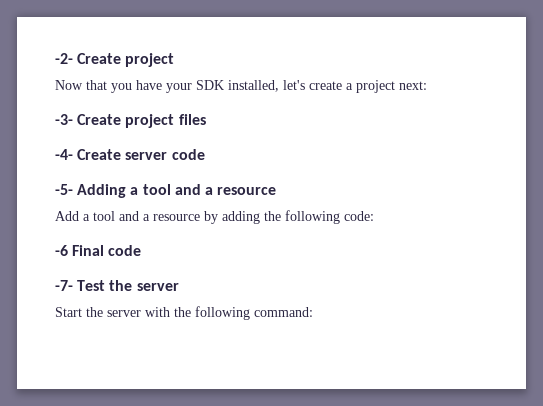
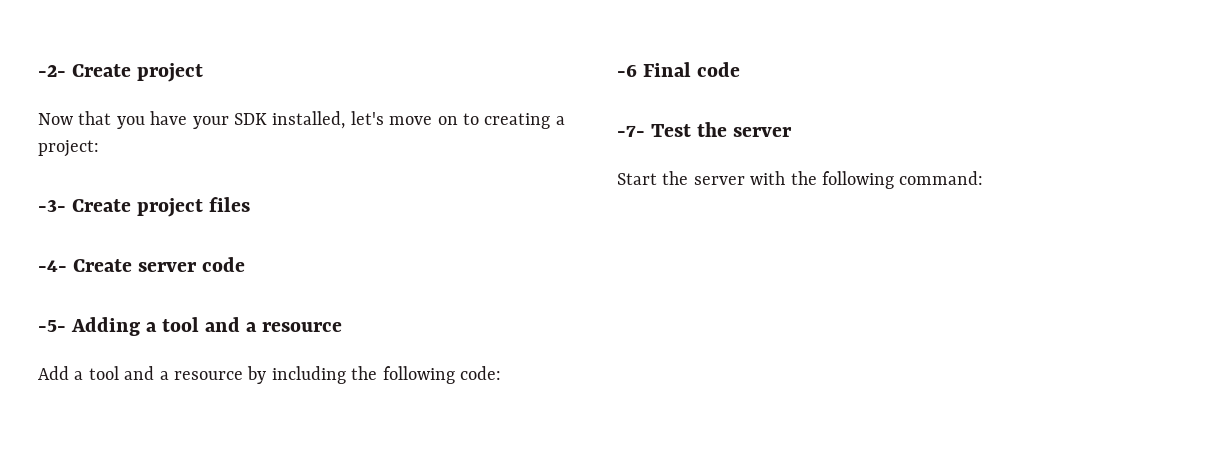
[309,80,427,93] create a project next: -> [389,113,565,129] [38,140,99,157] move on to creating a project:
[222,211,260,224] adding -> [271,366,346,384] including

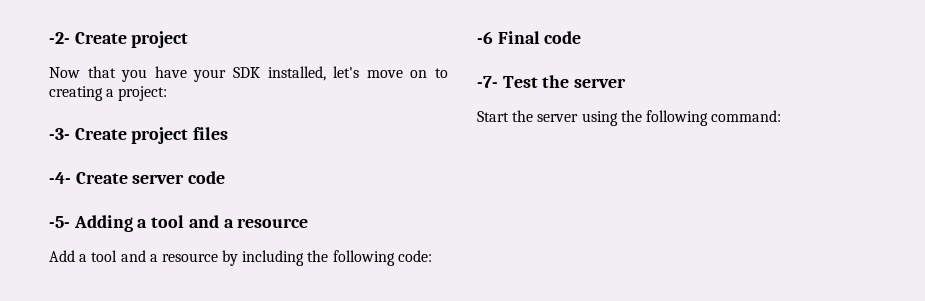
[750,171,786,185] with -> [581,111,618,126] using

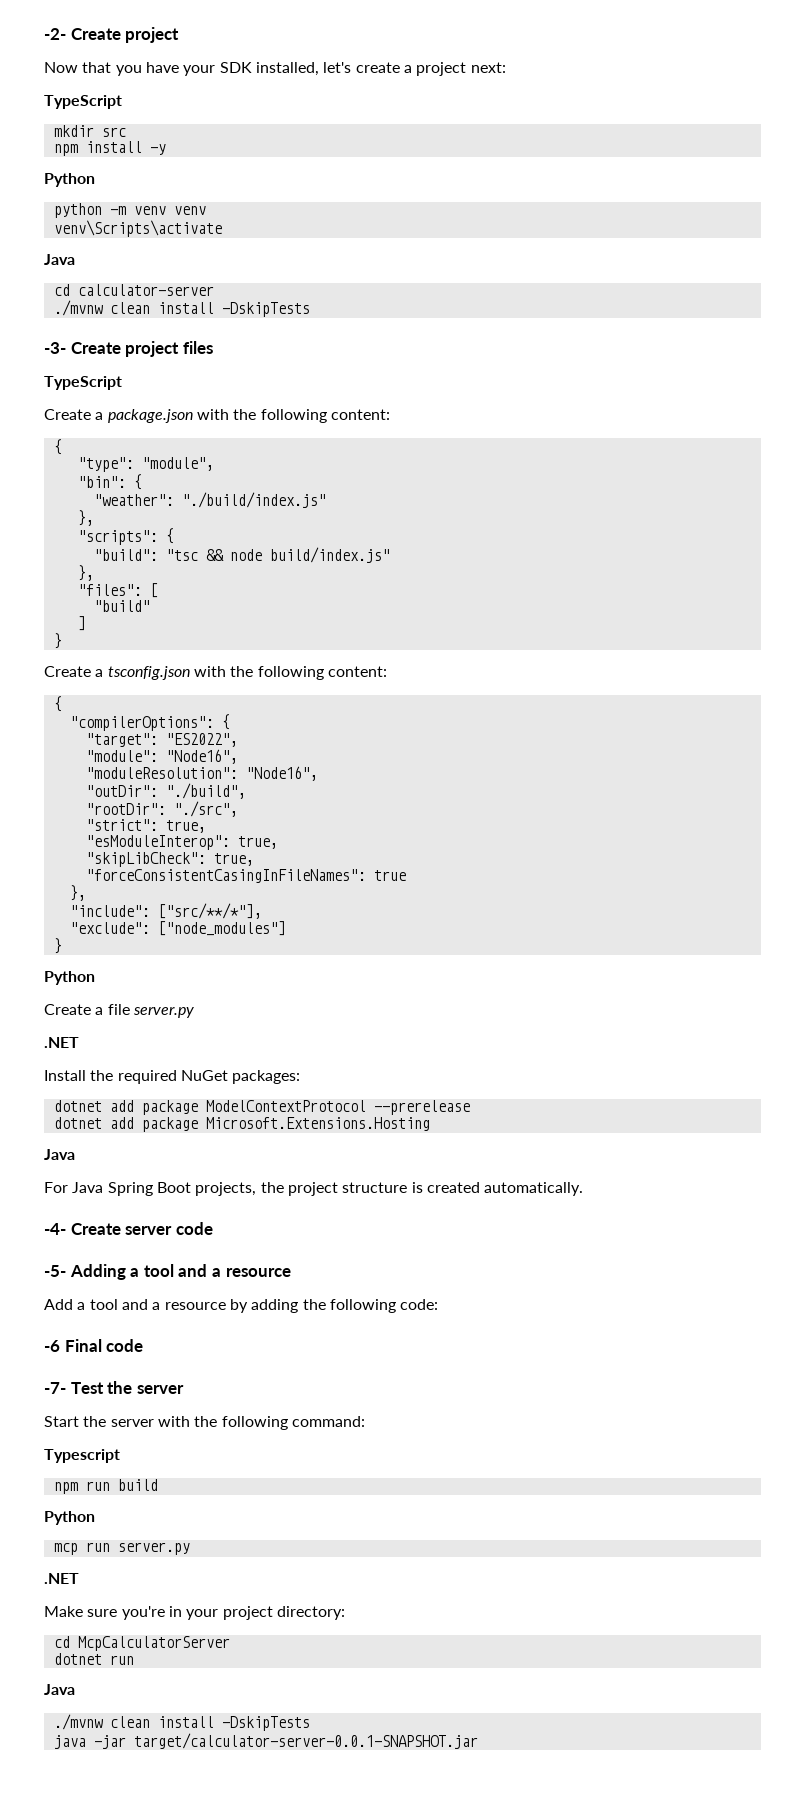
[366,68,449,78] [49,86,168,101] [49,127,229,144] move on to creating a project: // -3- Create project files -> [355,62,506,76] [44,95,122,109] [53,125,126,137] [53,141,166,156] [44,173,95,187] [53,203,206,218] [53,220,222,237] [44,254,75,265] [53,284,214,296] [53,300,310,317] [44,341,213,357] [44,376,122,390] [44,409,390,423] [53,439,62,455] [77,457,214,472] [77,474,142,490] [93,492,326,508] [77,510,94,526] [77,528,174,545] [93,547,390,563] [77,565,94,581] [77,583,158,598] [93,600,150,612] [77,616,86,631] [53,633,62,649] [44,666,387,680] [53,696,62,712] [69,714,230,731] [85,733,238,747] [85,749,238,764] [85,766,318,781] [85,783,246,799] [85,801,238,817] [85,819,206,833] [85,835,278,850] [85,852,254,867] [85,869,406,883] [69,885,86,901] [69,903,262,919] [69,921,286,936] [53,938,62,954] [44,971,95,985] [44,1004,194,1018] [44,1037,79,1048] [44,1070,301,1084] [53,1100,470,1115] [53,1117,430,1132] [44,1149,75,1160] [44,1182,584,1196] create a project next: // TypeScript // mkdir src // npm install -y // Python // python -m venv venv // venv\Scripts\activate // Java // cd calculator-server // ./mvnw clean install -DskipTests // -3- Create project files // TypeScript // Create a package.json with the following content: // { // "type": "module", // "bin": { // "weather": "./build/index.js" // }, // "scripts": { // "build": "tsc && node build/index.js" // }, // "files": [ // "build" // ] // } // Create a tsconfig.json with the following content: // { // "compilerOptions": { // "target": "ES2022", // "module": "Node16", // "moduleResolution": "Node16", // "outDir": "./build", // "rootDir": "./src", // "strict": true, // "esModuleInterop": true, // "skipLibCheck": true, // "forceConsistentCasingInFileNames": true // }, // "include": ["src/**/*"], // "exclude": ["node_modules"] // } // Python // Create a file server.py // .NET // Install the required NuGet packages: // dotnet add package ModelContextProtocol --prerelease // dotnet add package Microsoft.Extensions.Hosting // Java // For Java Spring Boot projects, the project structure is created automatically.
[242,250,305,266] including -> [251,1299,299,1313] adding
[581,111,618,126] using -> [157,1416,190,1427] with
(782, 116) none -> [44,1449,120,1463] [53,1479,158,1494] [44,1511,95,1525] [53,1542,190,1555] [44,1573,79,1584] [44,1606,345,1620] [53,1636,230,1651] [53,1653,134,1665] [44,1684,75,1695] [53,1714,310,1731] [53,1733,478,1749] // Typescript // npm run build // Python // mcp run server.py // .NET // Make sure you're in your project directory: // cd McpCalculatorServer // dotnet run // Java // ./mvnw clean install -DskipTests // java -jar target/calculator-server-0.0.1-SNAPSHOT.jar

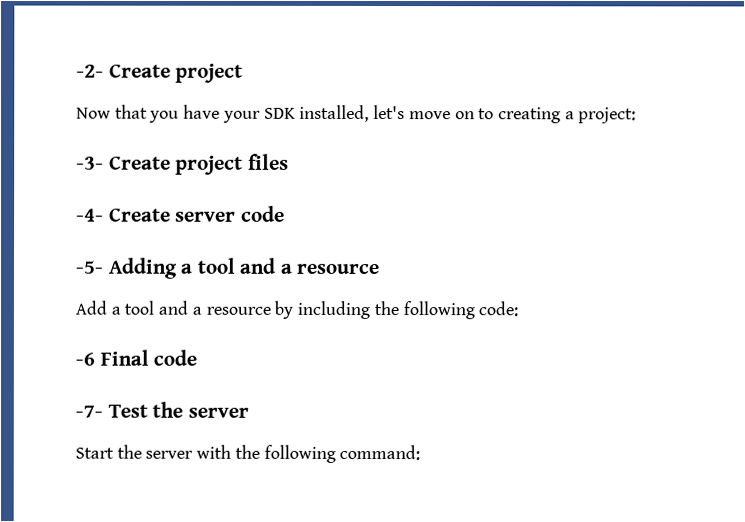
[355,62,506,76] [44,95,122,109] [53,125,126,137] [53,141,166,156] [44,173,95,187] [53,203,206,218] [53,220,222,237] [44,254,75,265] [53,284,214,296] [53,300,310,317] [44,341,213,357] [44,376,122,390] [44,409,390,423] [53,439,62,455] [77,457,214,472] [77,474,142,490] [93,492,326,508] [77,510,94,526] [77,528,174,545] [93,547,390,563] [77,565,94,581] [77,583,158,598] [93,600,150,612] [77,616,86,631] [53,633,62,649] [44,666,387,680] [53,696,62,712] [69,714,230,731] [85,733,238,747] [85,749,238,764] [85,766,318,781] [85,783,246,799] [85,801,238,817] [85,819,206,833] [85,835,278,850] [85,852,254,867] [85,869,406,883] [69,885,86,901] [69,903,262,919] [69,921,286,936] [53,938,62,954] [44,971,95,985] [44,1004,194,1018] [44,1037,79,1048] [44,1070,301,1084] [53,1100,470,1115] [53,1117,430,1132] [44,1149,75,1160] [44,1182,584,1196] create a project next: // TypeScript // mkdir src // npm install -y // Python // python -m venv venv // venv\Scripts\activate // Java // cd calculator-server // ./mvnw clean install -DskipTests // -3- Create project files // TypeScript // Create a package.json with the following content: // { // "type": "module", // "bin": { // "weather": "./build/index.js" // }, // "scripts": { // "build": "tsc && node build/index.js" // }, // "files": [ // "build" // ] // } // Create a tsconfig.json with the following content: // { // "compilerOptions": { // "target": "ES2022", // "module": "Node16", // "moduleResolution": "Node16", // "outDir": "./build", // "rootDir": "./src", // "strict": true, // "esModuleInterop": true, // "skipLibCheck": true, // "forceConsistentCasingInFileNames": true // }, // "include": ["src/**/*"], // "exclude": ["node_modules"] // } // Python // Create a file server.py // .NET // Install the required NuGet packages: // dotnet add package ModelContextProtocol --prerelease // dotnet add package Microsoft.Extensions.Hosting // Java // For Java Spring Boot projects, the project structure is created automatically. -> [408,107,637,124] [76,153,289,175] move on to creating a project: // -3- Create project files
[251,1299,299,1313] adding -> [297,300,371,319] including
[44,1449,120,1463] [53,1479,158,1494] [44,1511,95,1525] [53,1542,190,1555] [44,1573,79,1584] [44,1606,345,1620] [53,1636,230,1651] [53,1653,134,1665] [44,1684,75,1695] [53,1714,310,1731] [53,1733,478,1749] // Typescript // npm run build // Python // mcp run server.py // .NET // Make sure you're in your project directory: // cd McpCalculatorServer // dotnet run // Java // ./mvnw clean install -DskipTests // java -jar target/calculator-server-0.0.1-SNAPSHOT.jar -> (421, 452) none

